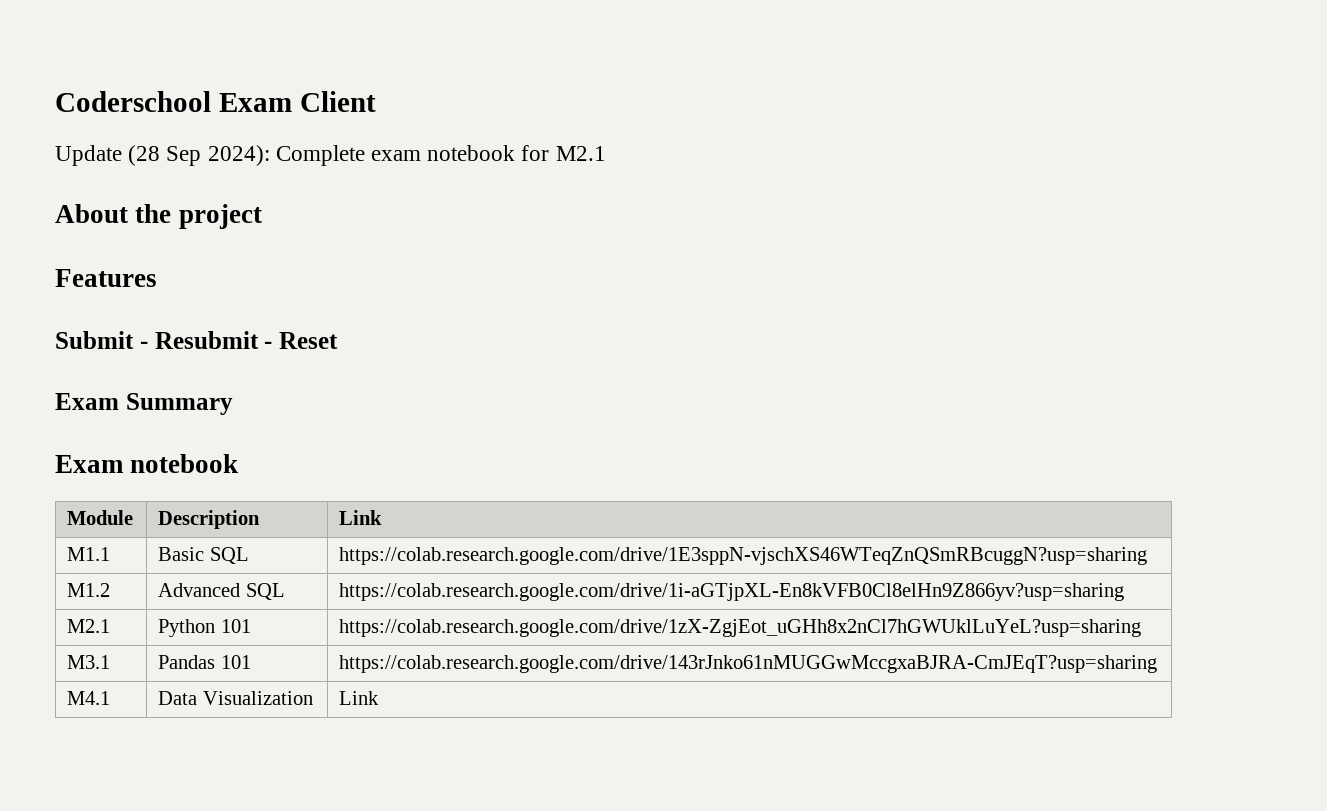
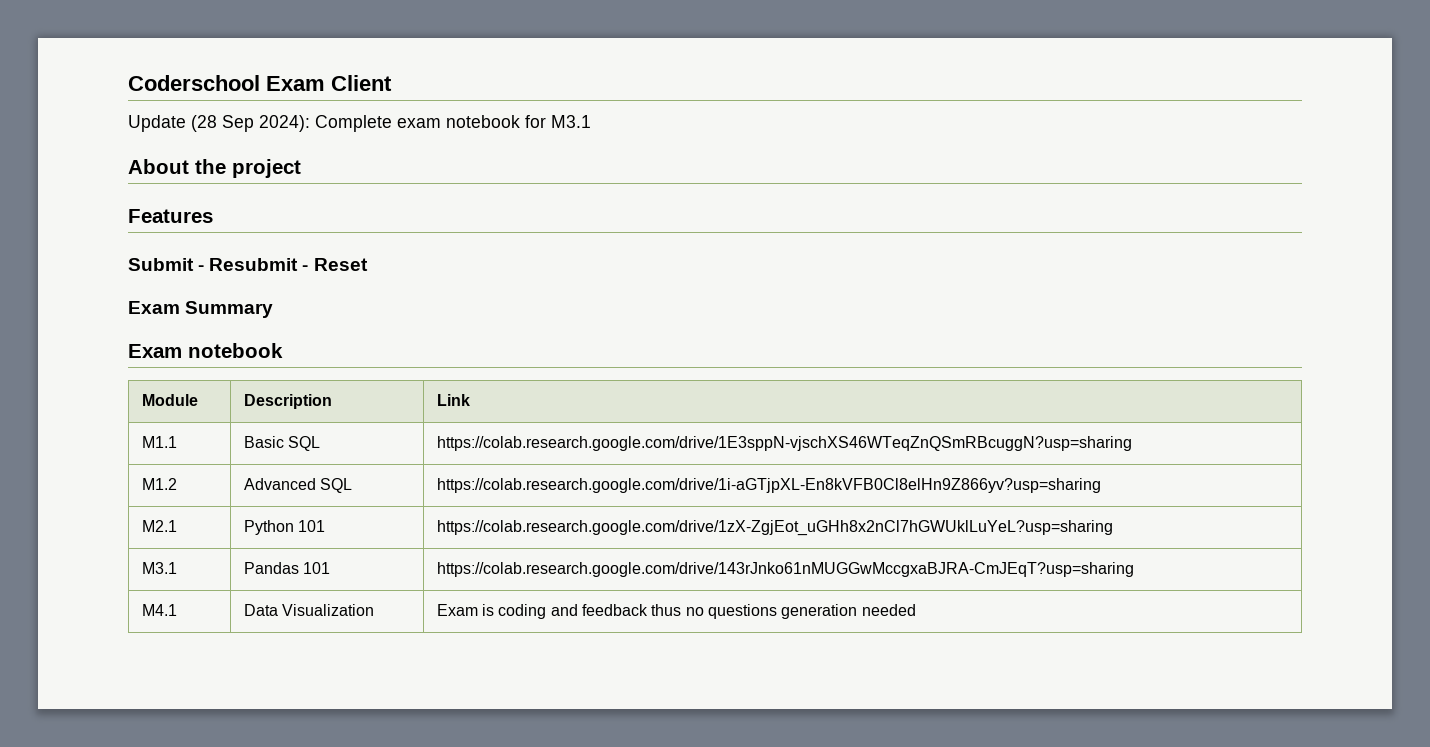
[555,146,606,161] M2.1 -> [551,115,591,128] M3.1
[339,691,380,705] Link -> [436,604,916,619] Exam is coding and feedback thus no questions generation needed

